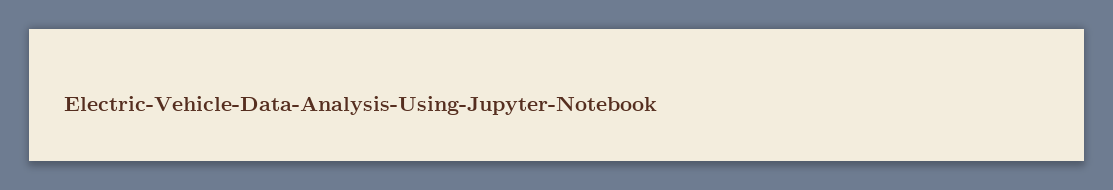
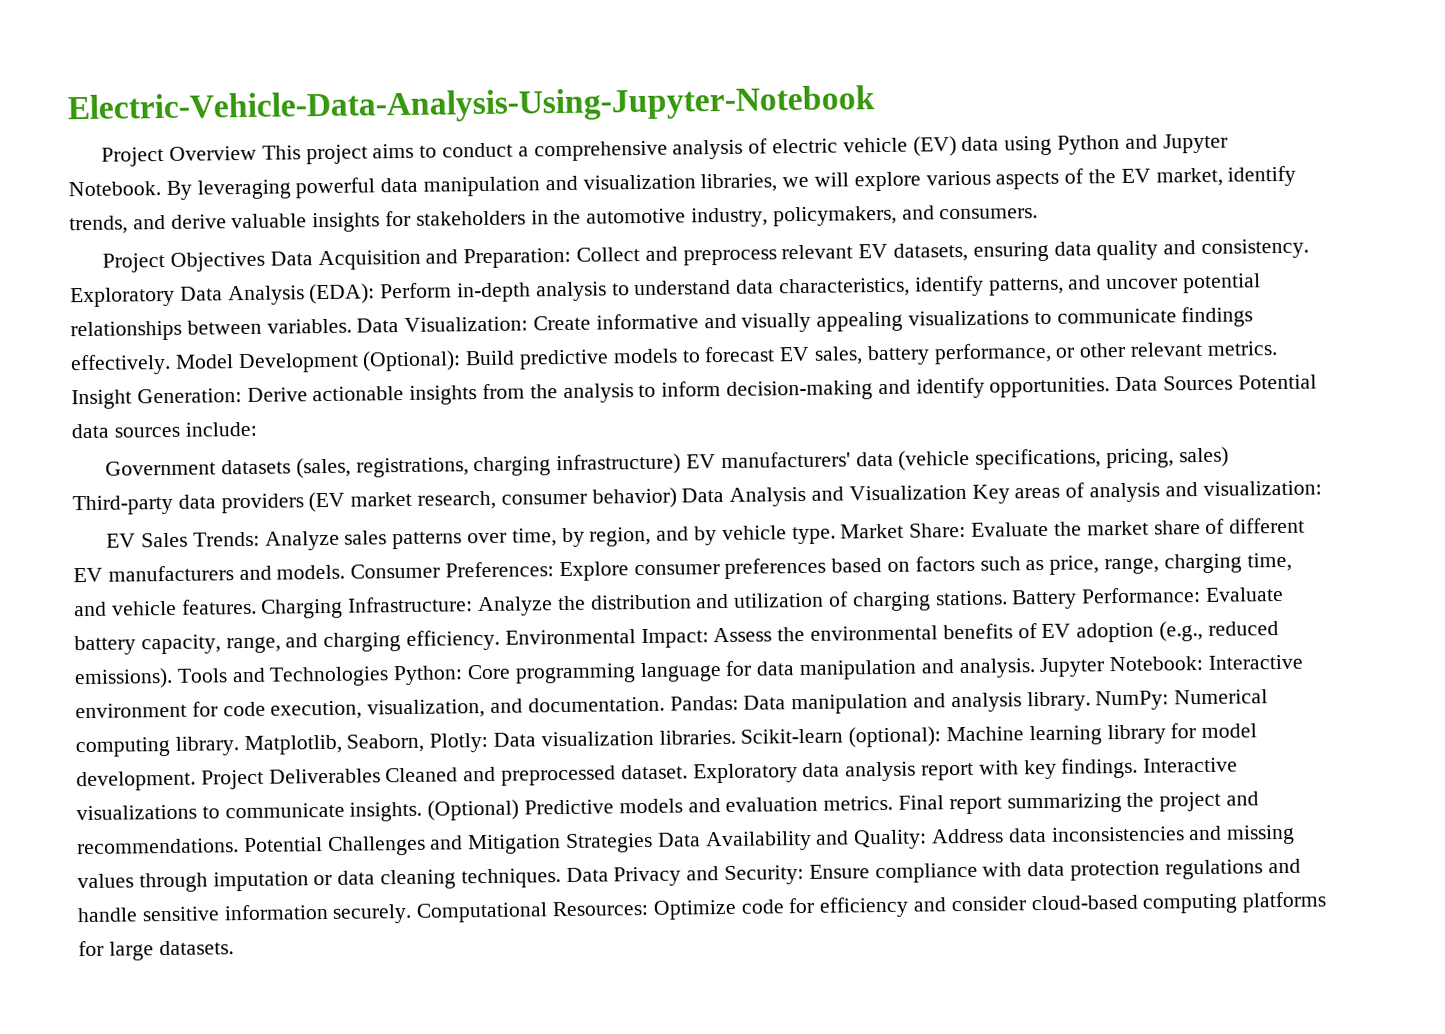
(657, 105) none -> [101,133,1228,167] [68,165,1297,200] [69,205,1039,235] [102,238,1310,273] [70,273,1262,308] [70,306,1254,342] [70,341,1278,376] [71,374,1317,410] [71,421,257,439] [105,446,1229,479] [72,480,1322,516] [106,517,1306,551] [73,552,1292,583] [74,586,1285,619] [74,620,1279,656] [74,654,1304,690] [75,689,1269,720] [75,723,1258,758] [76,757,1239,792] [76,791,1260,822] [77,824,1296,856] [77,858,1301,893] [77,891,1328,924] [78,940,234,961] // Project Overview This project aims to conduct a comprehensive analysis of electric vehicle (EV) data using Python and Jupyter Notebook. By leveraging powerful data manipulation and visualization libraries, we will explore various aspects of the EV market, identify trends, and derive valuable insights for stakeholders in the automotive industry, policymakers, and consumers. // Project Objectives Data Acquisition and Preparation: Collect and preprocess relevant EV datasets, ensuring data quality and consistency. Exploratory Data Analysis (EDA): Perform in-depth analysis to understand data characteristics, identify patterns, and uncover potential relationships between variables. Data Visualization: Create informative and visually appealing visualizations to communicate findings effectively. Model Development (Optional): Build predictive models to forecast EV sales, battery performance, or other relevant metrics. Insight Generation: Derive actionable insights from the analysis to inform decision-making and identify opportunities. Data Sources Potential data sources include: // Government datasets (sales, registrations, charging infrastructure) EV manufacturers' data (vehicle specifications, pricing, sales) Third-party data providers (EV market research, consumer behavior) Data Analysis and Visualization Key areas of analysis and visualization: // EV Sales Trends: Analyze sales patterns over time, by region, and by vehicle type. Market Share: Evaluate the market share of different EV manufacturers and models. Consumer Preferences: Explore consumer preferences based on factors such as price, range, charging time, and vehicle features. Charging Infrastructure: Analyze the distribution and utilization of charging stations. Battery Performance: Evaluate battery capacity, range, and charging efficiency. Environmental Impact: Assess the environmental benefits of EV adoption (e.g., reduced emissions). Tools and Technologies Python: Core programming language for data manipulation and analysis. Jupyter Notebook: Interactive environment for code execution, visualization, and documentation. Pandas: Data manipulation and analysis library. NumPy: Numerical computing library. Matplotlib, Seaborn, Plotly: Data visualization libraries. Scikit-learn (optional): Machine learning library for model development. Project Deliverables Cleaned and preprocessed dataset. Exploratory data analysis report with key findings. Interactive visualizations to communicate insights. (Optional) Predictive models and evaluation metrics. Final report summarizing the project and recommendations. Potential Challenges and Mitigation Strategies Data Availability and Quality: Address data inconsistencies and missing values through imputation or data cleaning techniques. Data Privacy and Security: Ensure compliance with data protection regulations and handle sensitive information securely. Computational Resources: Optimize code for efficiency and consider cloud-based computing platforms for large datasets.

